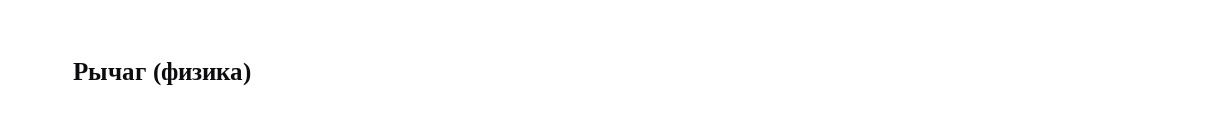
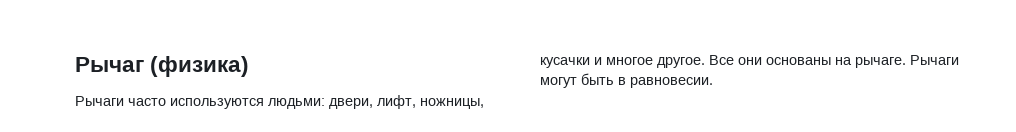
(251, 74) none -> [75,95,484,109] [540,55,959,68] [540,73,713,88] // Рычаги часто используются людьми: двери, лифт, ножницы, кусачки и многое другое. Все они основаны на рычаге. Рычаги могут быть в равновесии.

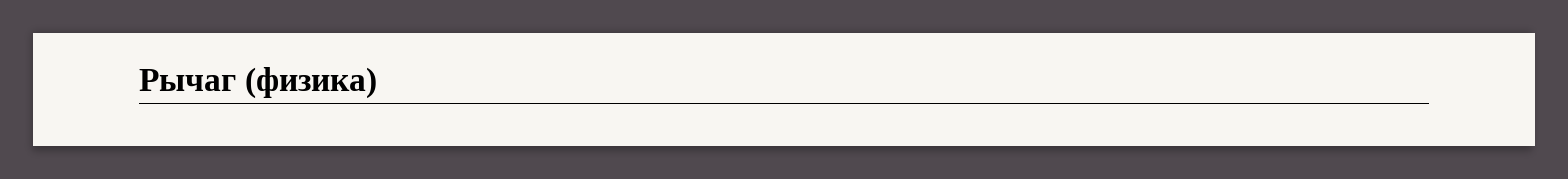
[75,95,484,109] [540,55,959,68] [540,73,713,88] // Рычаги часто используются людьми: двери, лифт, ножницы, кусачки и многое другое. Все они основаны на рычаге. Рычаги могут быть в равновесии. -> (378, 83) none

